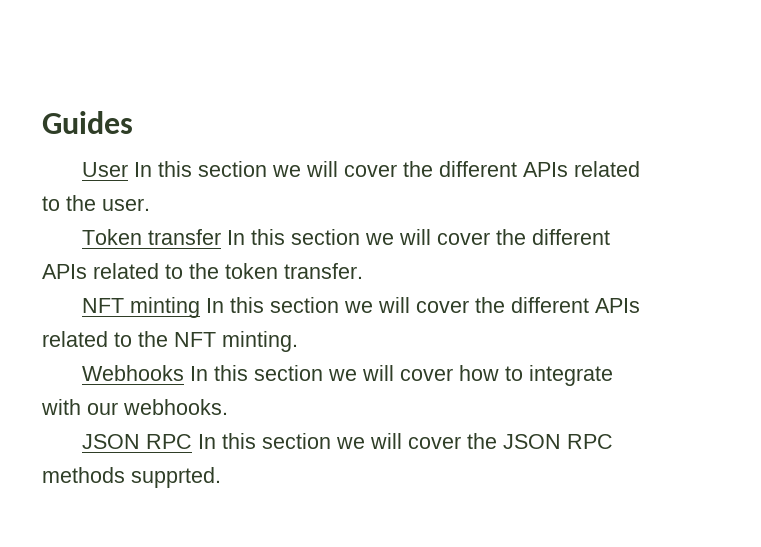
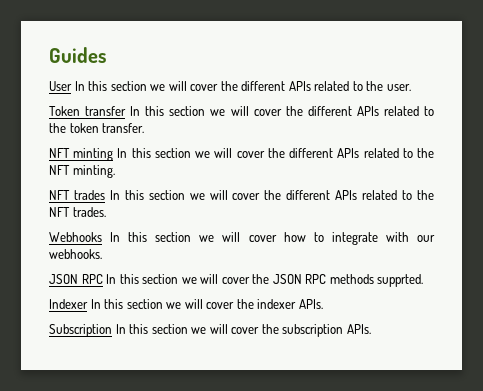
(298, 341) none -> [49,190,434,200] [49,207,106,217] // NFT trades In this section we will cover the different APIs related to the NFT trades.
(221, 477) none -> [49,299,323,309] [49,324,371,337] // Indexer In this section we will cover the indexer APIs. // Subscription In this section we will cover the subscription APIs.

